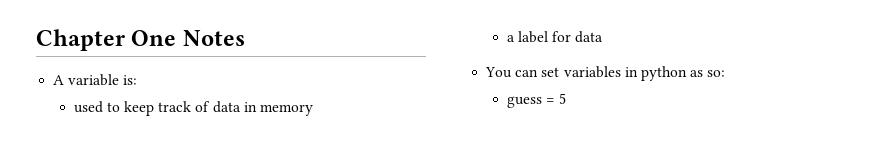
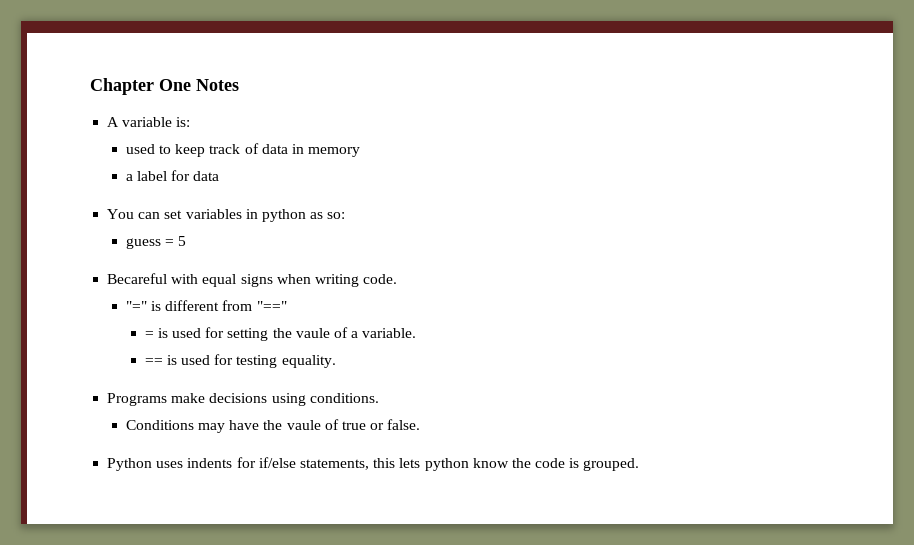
(566, 98) none -> [107,273,398,287] [125,300,287,311] [144,327,417,341] [144,354,336,368] [107,393,379,406] [125,419,421,433] [107,457,640,471] // Becareful with equal signs when writing code. // "=" is different from "==" // = is used for setting the vaule of a variable. // == is used for testing equality. // Programs make decisions using conditions. // Conditions may have the vaule of true or false. // Python uses indents for if/else statements, this lets python know the code is grouped.

